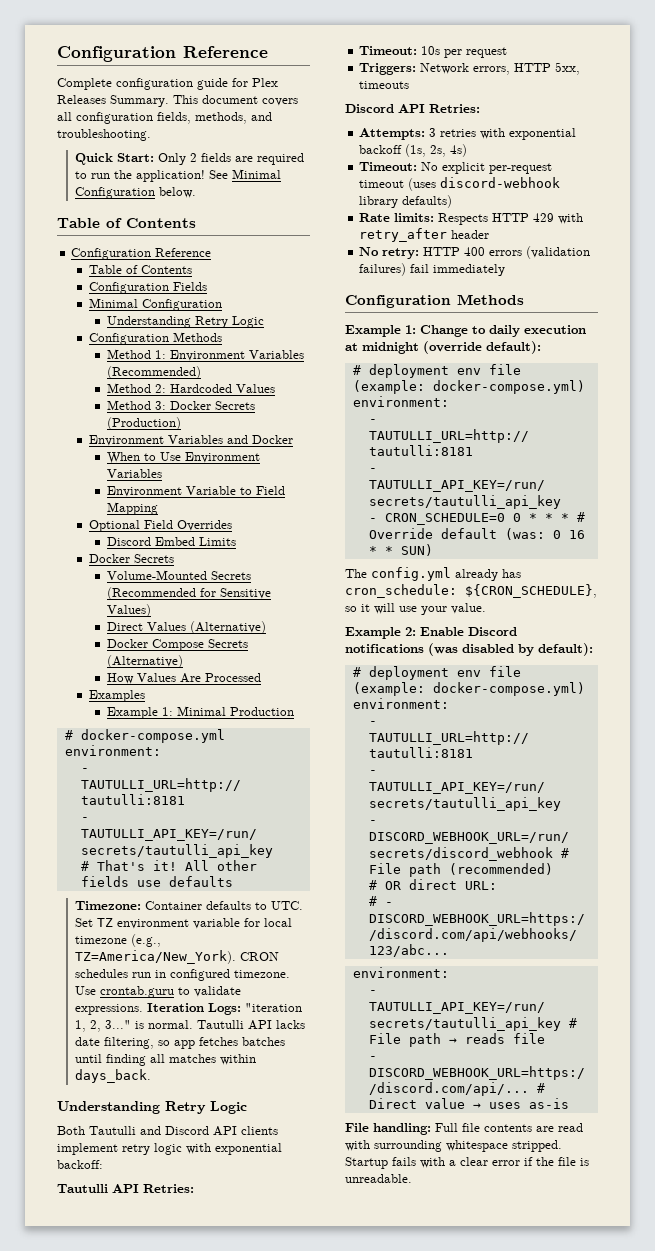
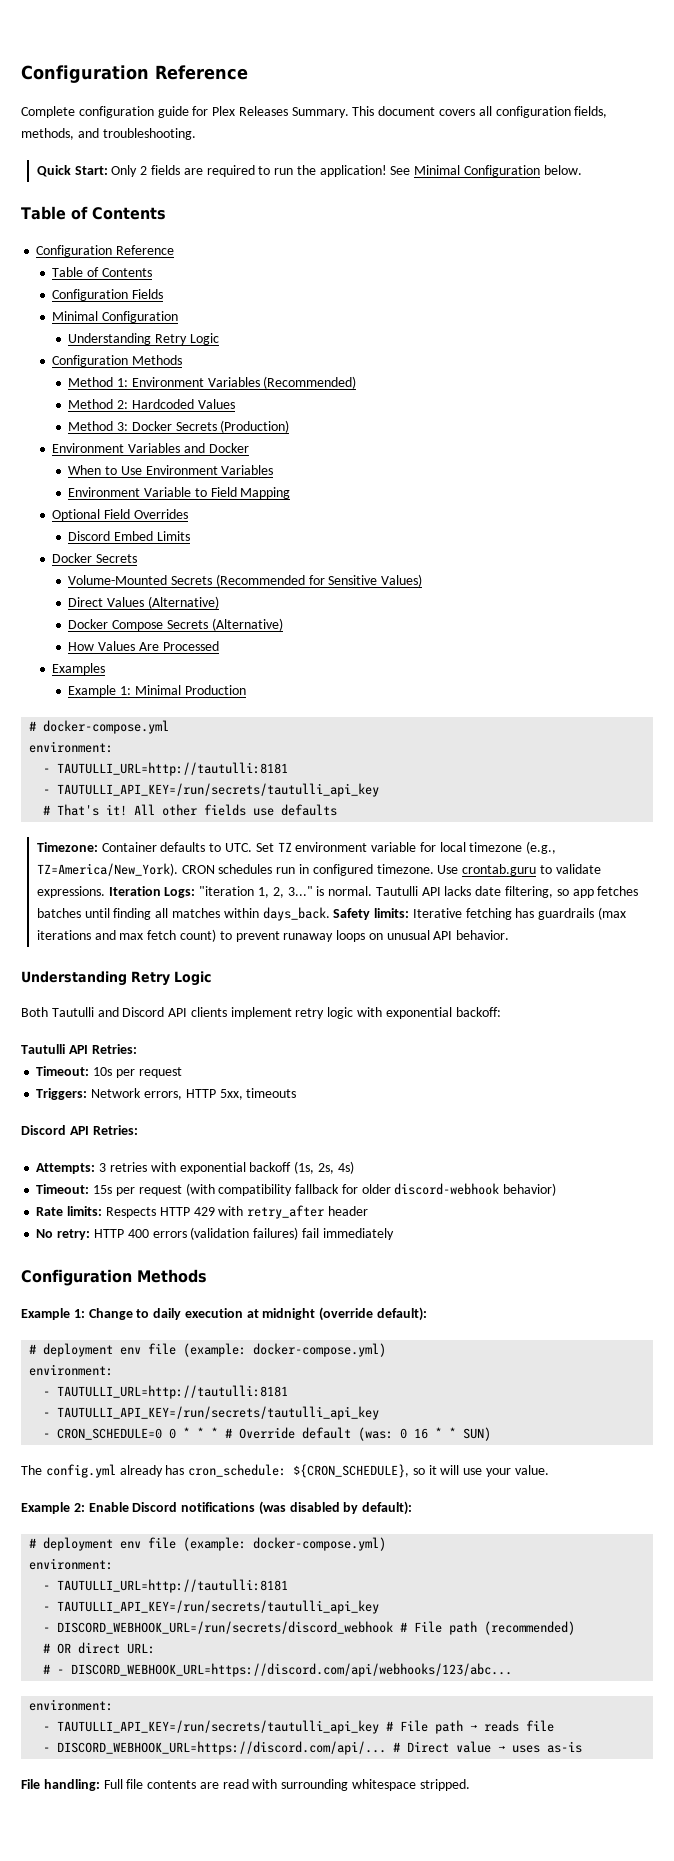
(151, 1076) none -> [333,907,627,920] [36,929,510,942] Safety limits: Iterative fetching has guardrails (max iterations and max fetch count) to prevent runaway loops on unusual API behavior.
[421,162,553,174] [359,177,561,191] [359,195,453,208] No explicit per-request timeout (uses discord-webhook library defaults) -> [93,1183,557,1196] 15s per request (with compatibility fallback for older discord-webhook behavior)
[345,1157,589,1169] [345,1174,412,1183] Startup fails with a clear error if the file is unreadable. -> (470, 1785) none

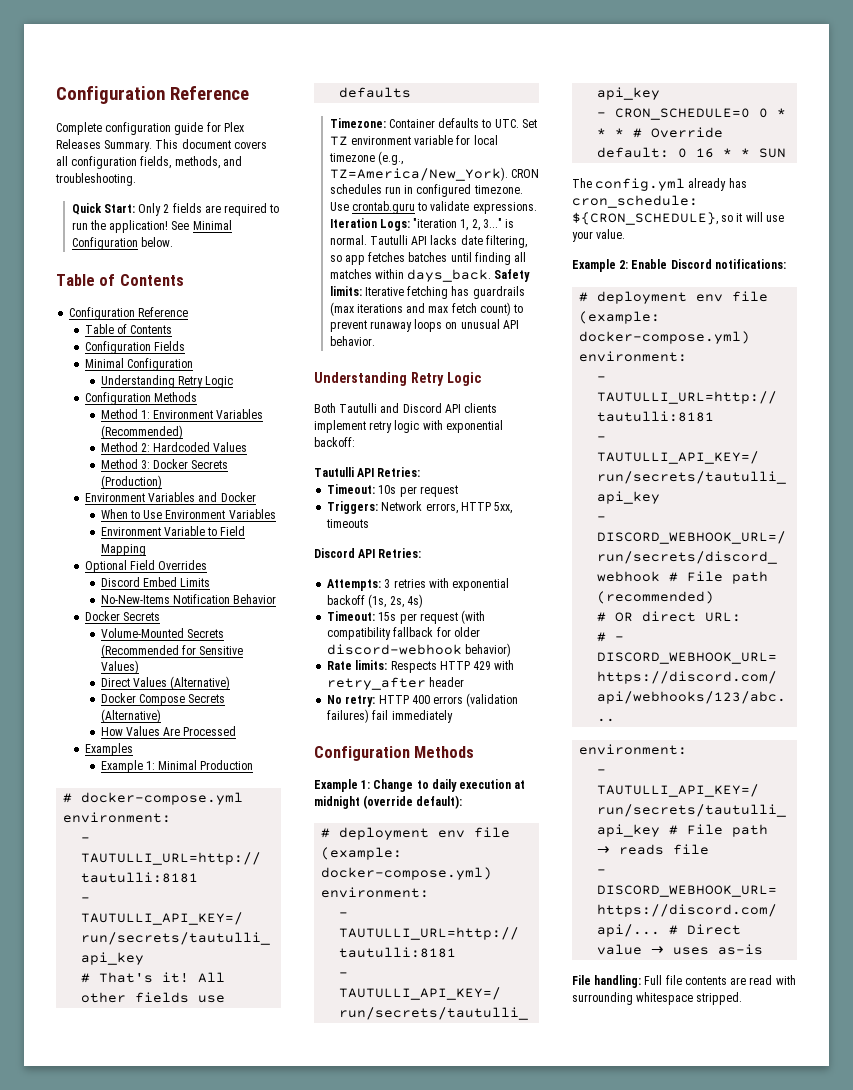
(190, 536) none -> [100,594,277,604] // No-New-Items Notification Behavior
[302,1427,394,1441] default (was: -> [597,147,670,158] default:
[463,1427,492,1441] SUN) -> [759,148,787,158] SUN
[181,1501,413,1515] notifications (was disabled by default): -> [714,259,786,269] notifications:

